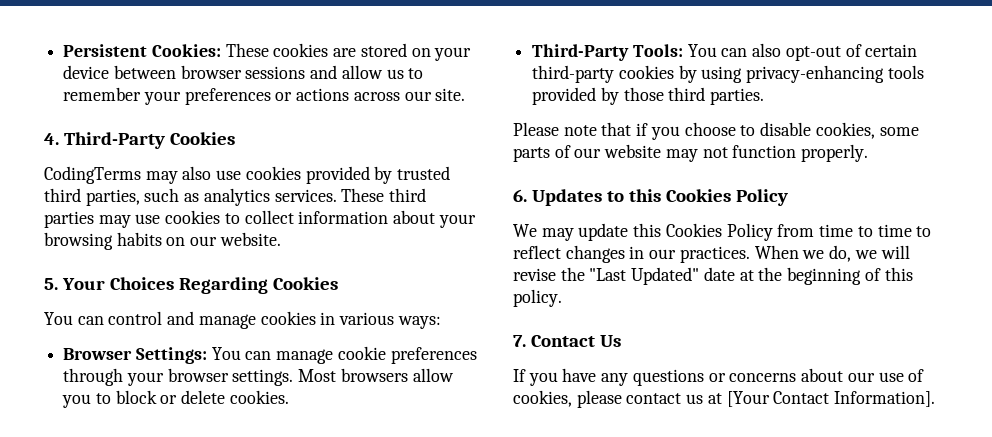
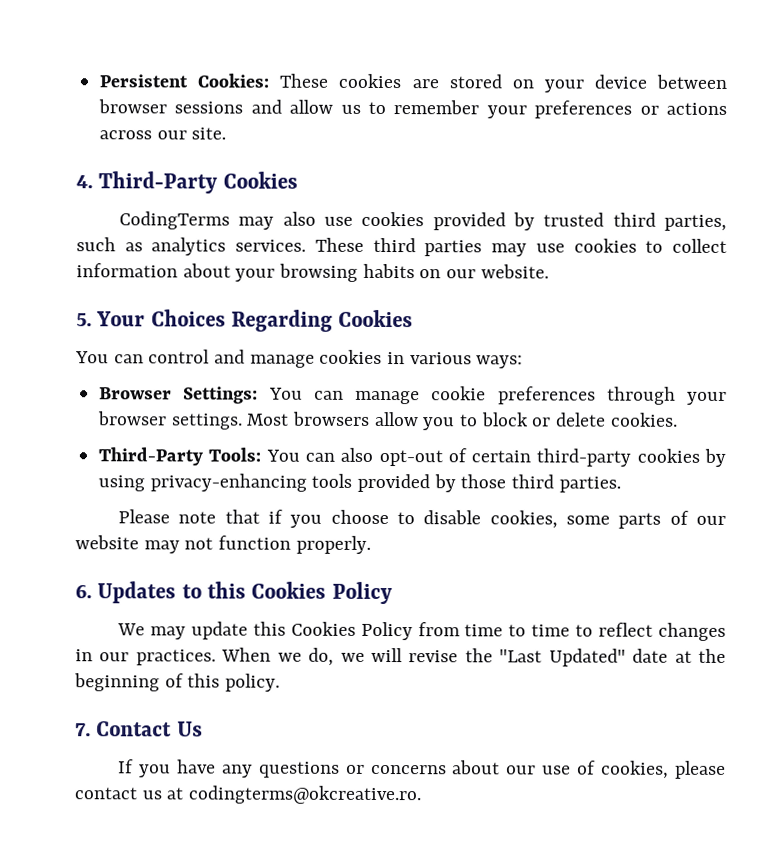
[726,391,936,407] [Your Contact Information]. -> [188,785,422,805] codingterms@okcreative.ro.

